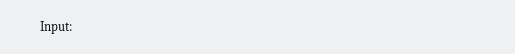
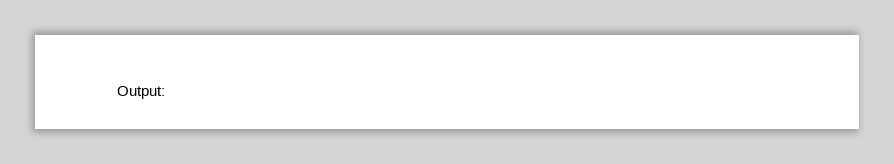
[40,21,72,34] Input: -> [117,86,165,99] Output:

